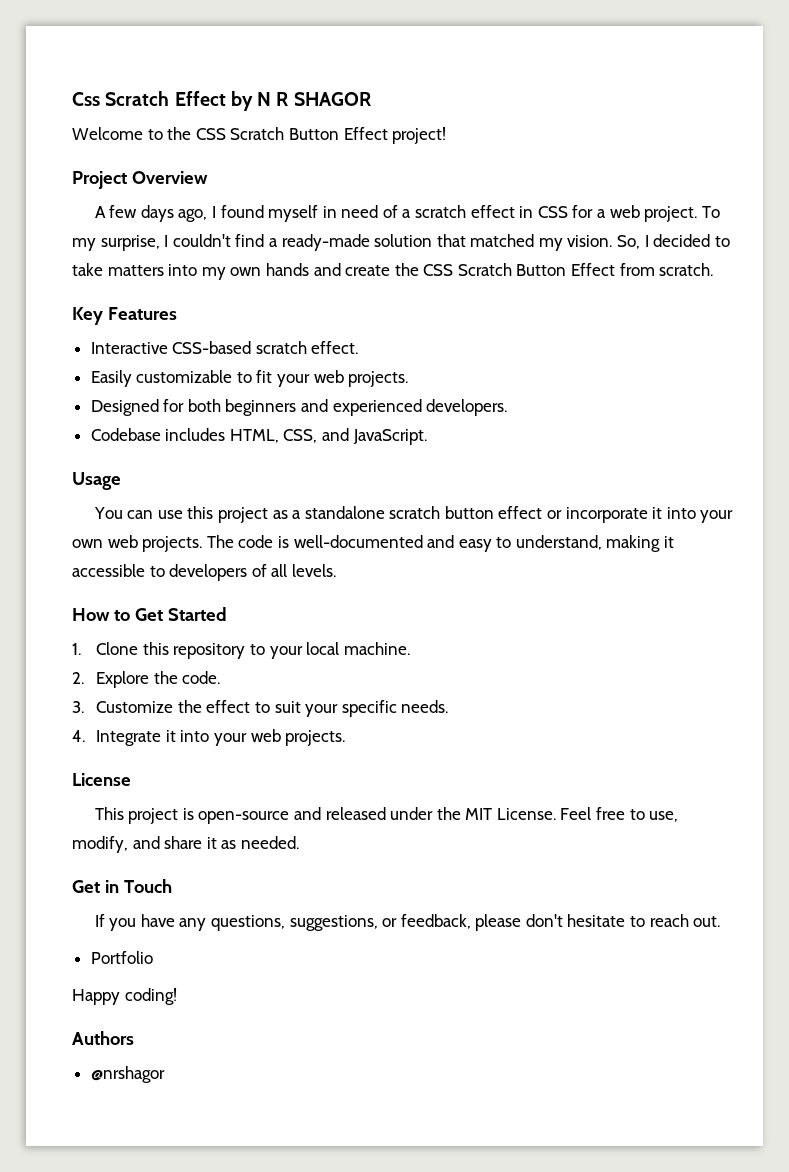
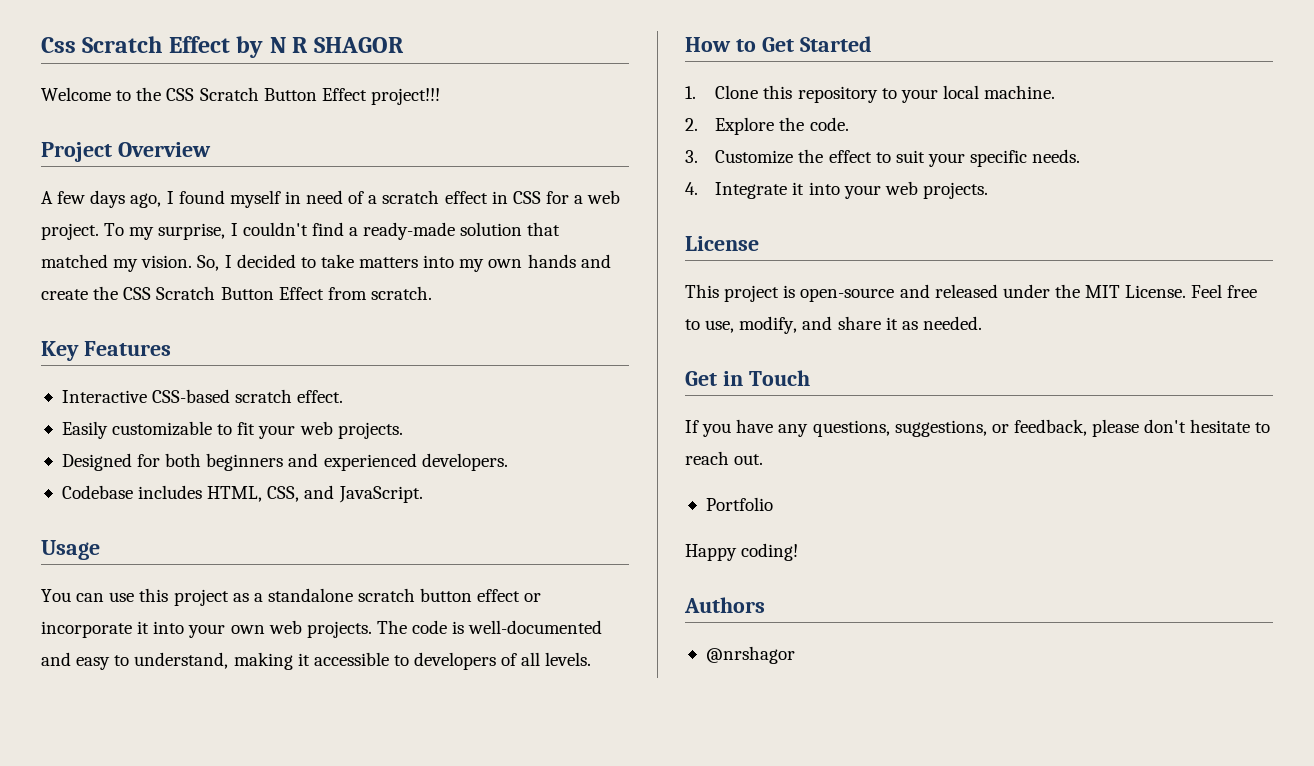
[392,127,447,144] project! -> [370,88,440,105] project!!!

